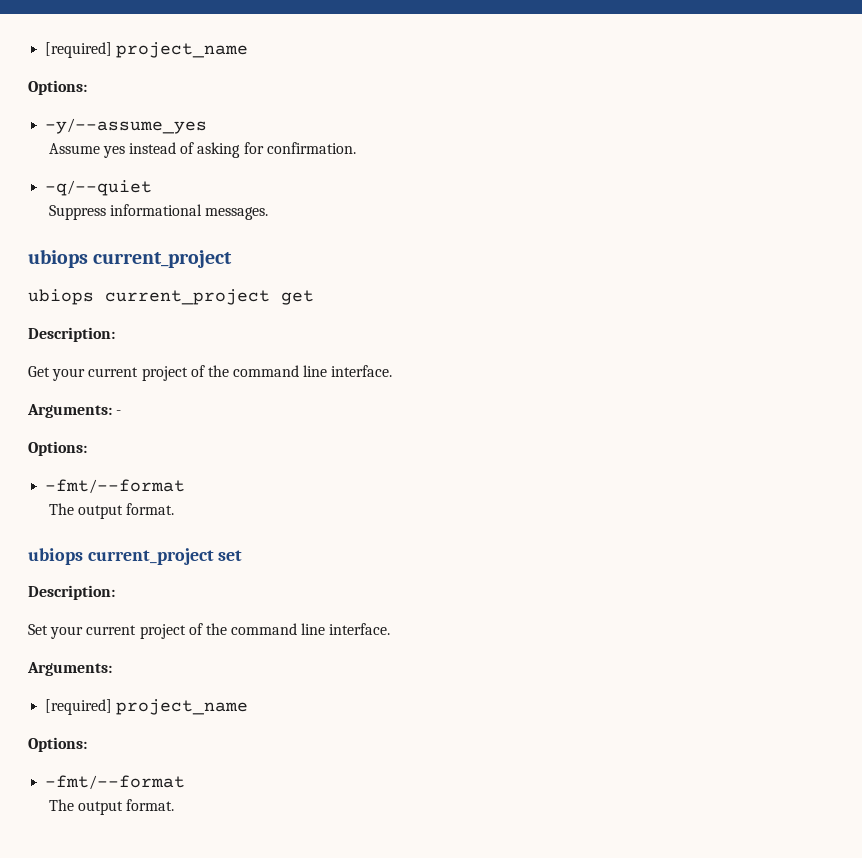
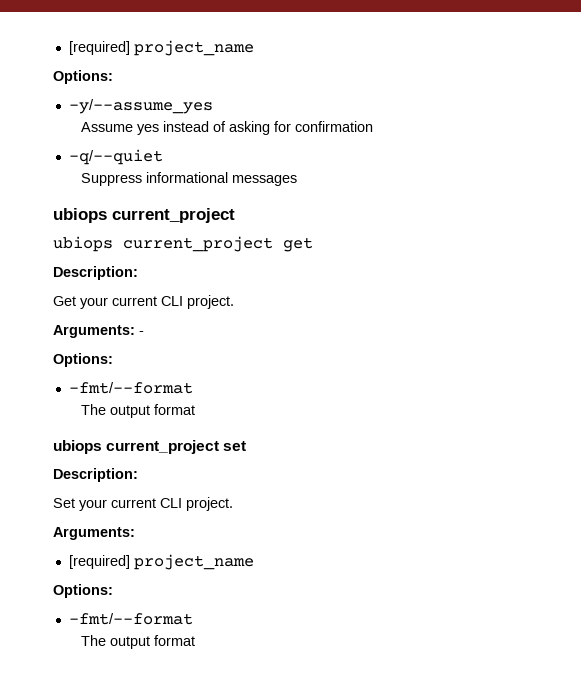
[266,142,356,154] confirmation. -> [294,121,373,132] confirmation
[205,207,269,220] messages. -> [231,175,297,186] messages
[141,365,393,381] project of the command line interface. -> [161,295,234,309] CLI project.
[126,503,175,515] format. -> [153,404,195,415] format
[139,623,391,639] project of the command line interface. -> [160,497,233,511] CLI project.
[126,799,175,811] format. -> [153,635,195,646] format

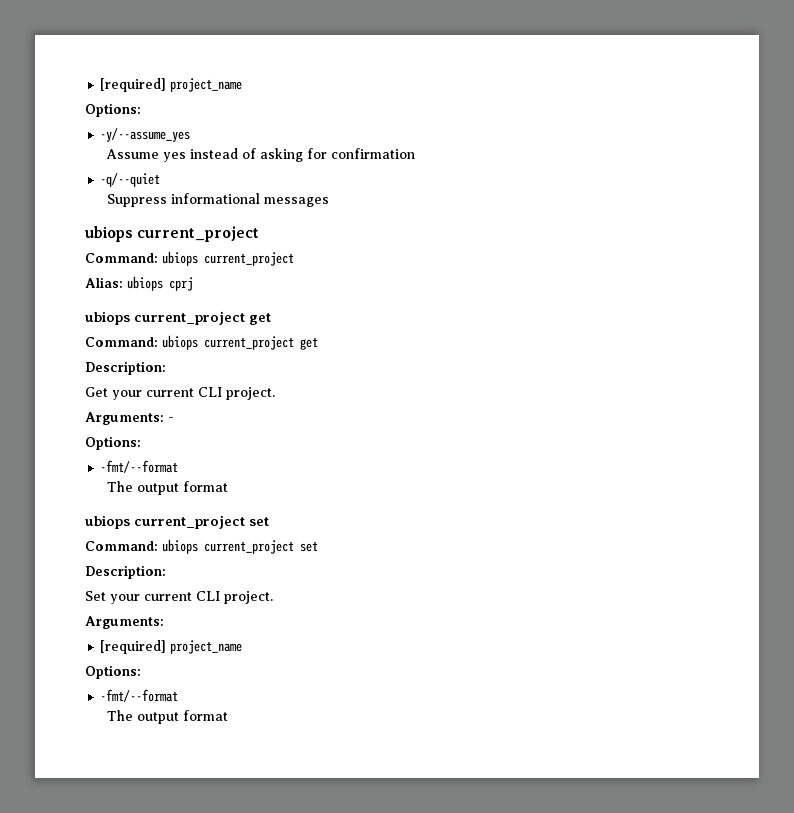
(235, 215) none -> [85,251,294,266] [85,276,193,291] [85,311,271,325] [85,337,158,347] Command: ubiops current_project // Alias: ubiops cprj // ubiops current_project get // Command:
(247, 446) none -> [85,539,318,554] // Command: ubiops current_project set

